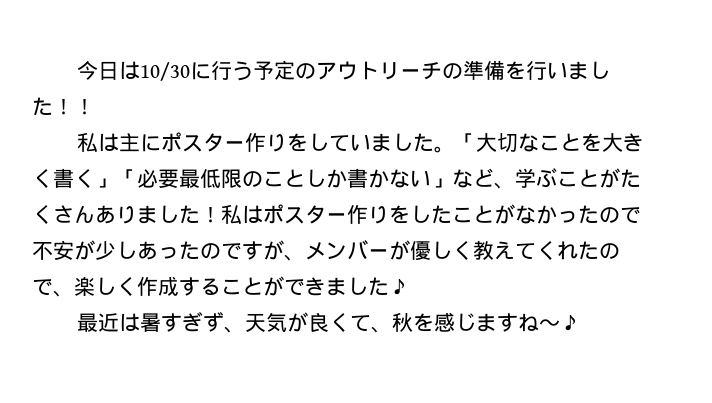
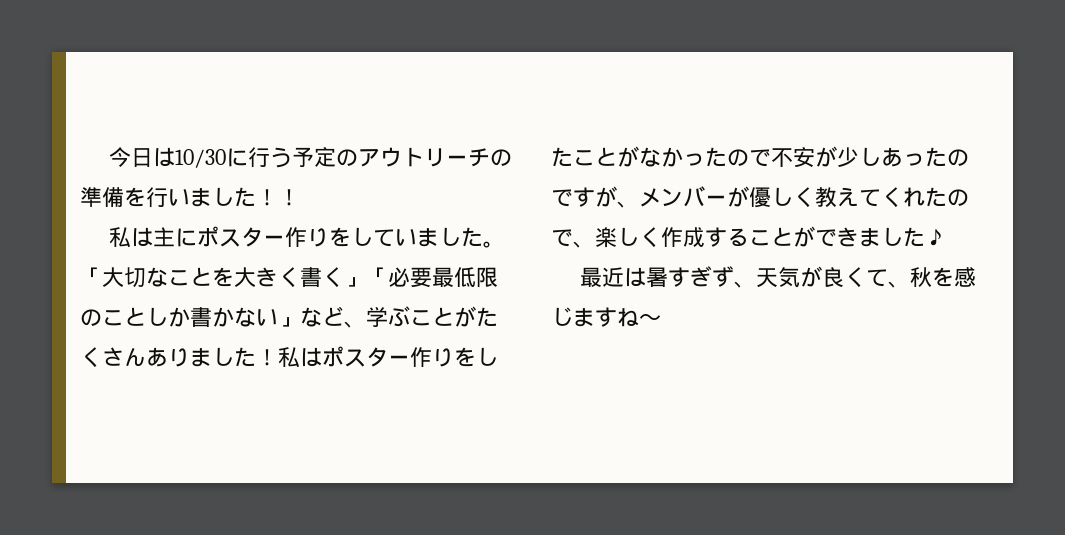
[560,314,582,331] ♪ -> (661, 319) none

